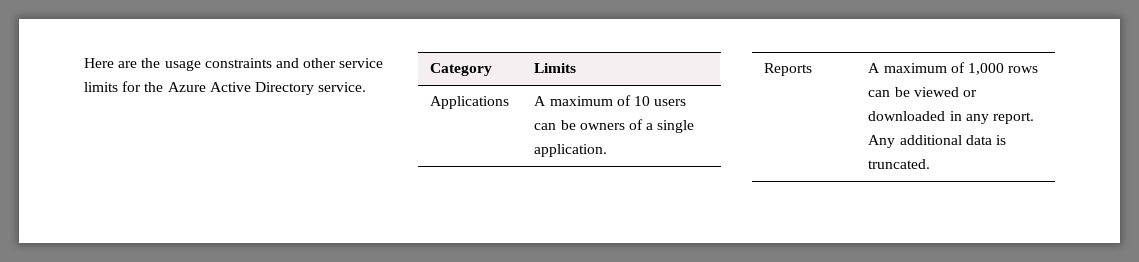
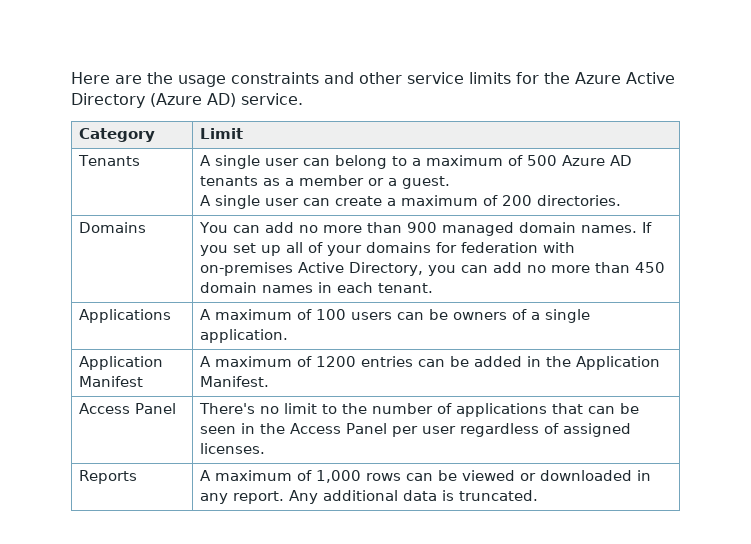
(314, 88) none -> [150,93,236,107] (Azure AD)
[534,63,577,73] Limits -> [199,128,243,139] [77,155,140,166] [199,155,632,169] [199,175,450,189] [199,195,621,209] [78,222,146,233] [198,222,652,236] [199,242,575,256] [199,262,665,276] [199,282,433,293] Limit // Tenants | A single user can belong to a maximum of 500 Azure AD tenants as a member or a guest. // A single user can create a maximum of 200 directories. // Domains | You can add no more than 900 managed domain names. If you set up all of your domains for federation with on-premises Active Directory, you can add no more than 450 domain names in each tenant.
[633,96,650,106] 10 -> [315,309,346,320] 100
(608, 150) none -> [78,356,163,370] [78,376,143,387] [199,356,660,370] [199,376,269,387] [78,403,176,414] [198,403,639,417] [199,423,631,437] [199,443,265,454] // Application Manifest | A maximum of 1200 entries can be added in the Application Manifest. // Access Panel | There's no limit to the number of applications that can be seen in the Access Panel per user regardless of assigned licenses.

